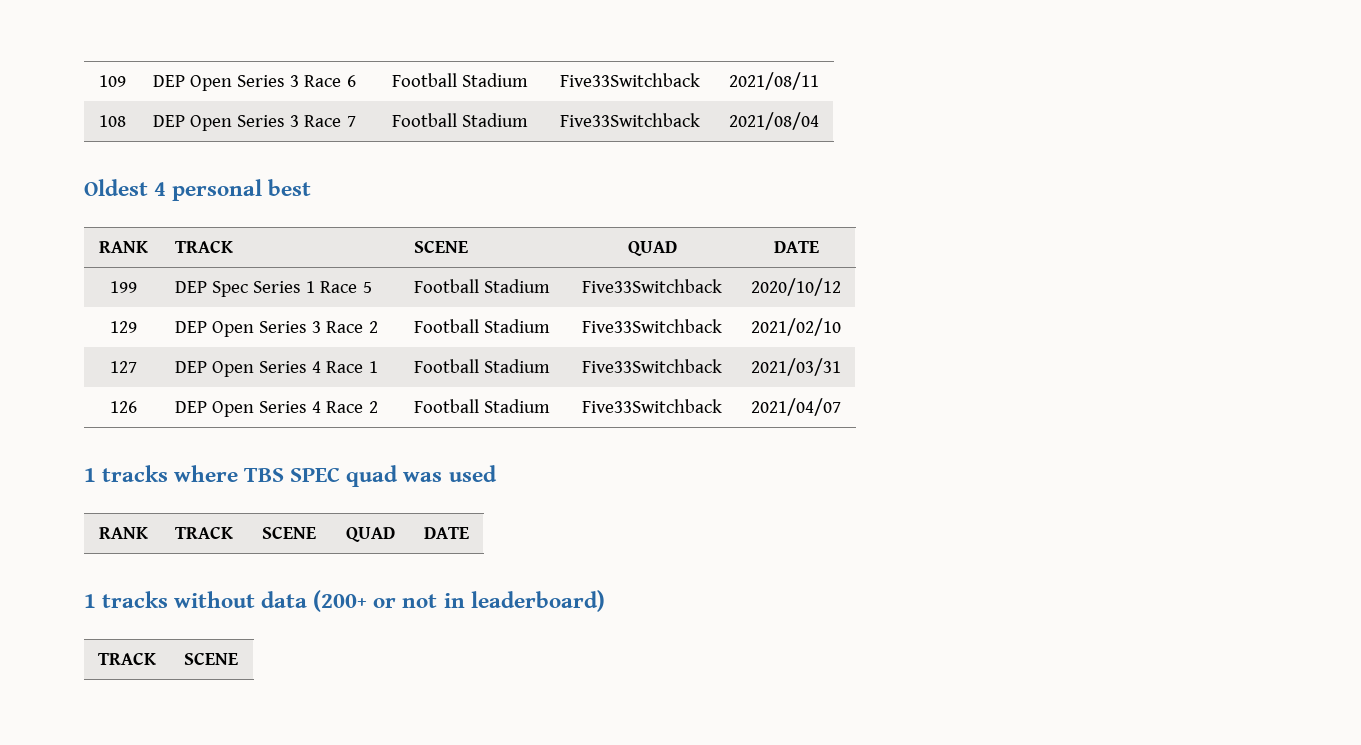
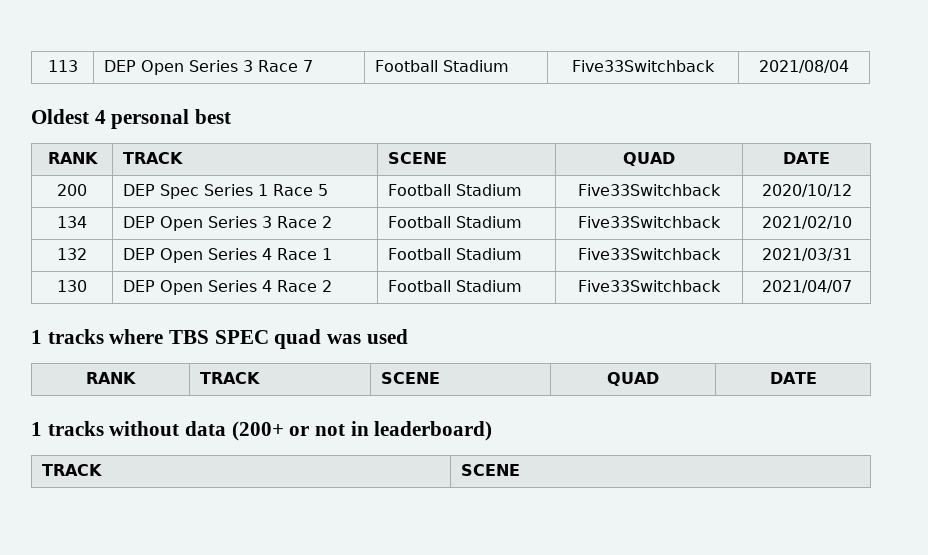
[98,75,126,87] [152,75,356,91] [391,73,529,87] [560,73,700,87] [729,72,819,90] [98,115,126,127] 109 | DEP Open Series 3 Race 6 | Football Stadium | Five33Switchback | 2021/08/11 // 108 -> [47,60,78,72] 113
[109,281,137,293] 199 -> [57,184,87,196] 200
[109,321,137,333] 129 -> [57,216,87,228] 134
[109,361,137,373] 127 -> [57,248,87,260] 132
[109,401,137,413] 126 -> [57,280,87,292] 130

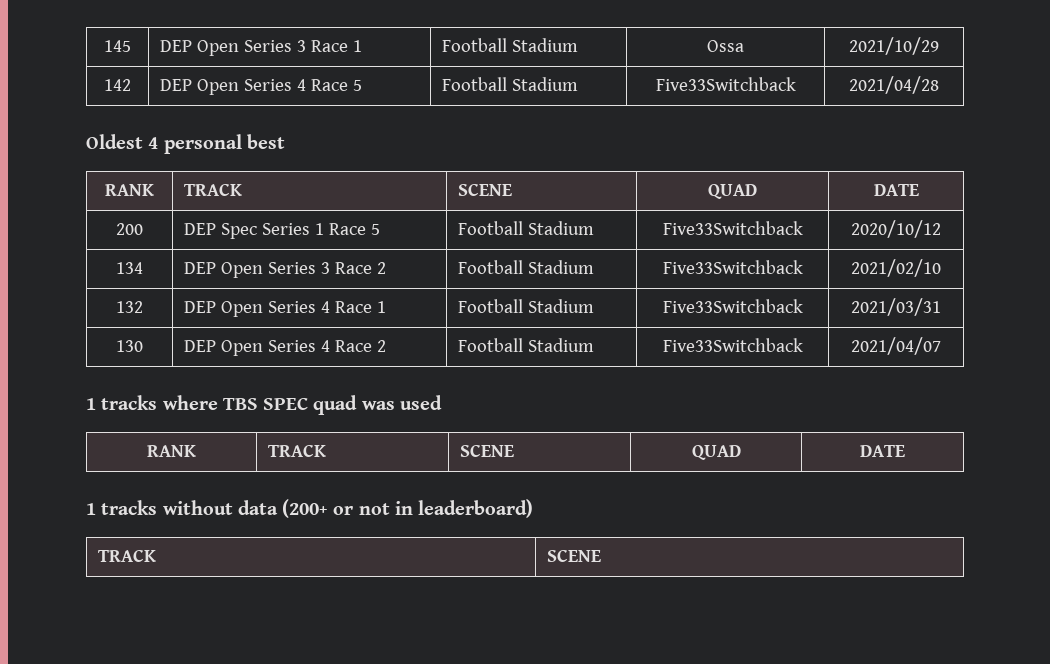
[47,60,78,72] [104,60,314,75] [375,60,510,72] [572,60,716,72] [759,60,849,73] 113 | DEP Open Series 3 Race 7 | Football Stadium | Five33Switchback | 2021/08/04 -> [104,40,131,52] [159,40,362,56] [441,38,578,52] [707,40,744,52] [849,37,939,55] [104,79,131,91] [159,79,362,95] [441,77,578,91] [655,77,796,91] [849,76,939,94] 145 | DEP Open Series 3 Race 1 | Football Stadium | Ossa | 2021/10/29 // 142 | DEP Open Series 4 Race 5 | Football Stadium | Five33Switchback | 2021/04/28

